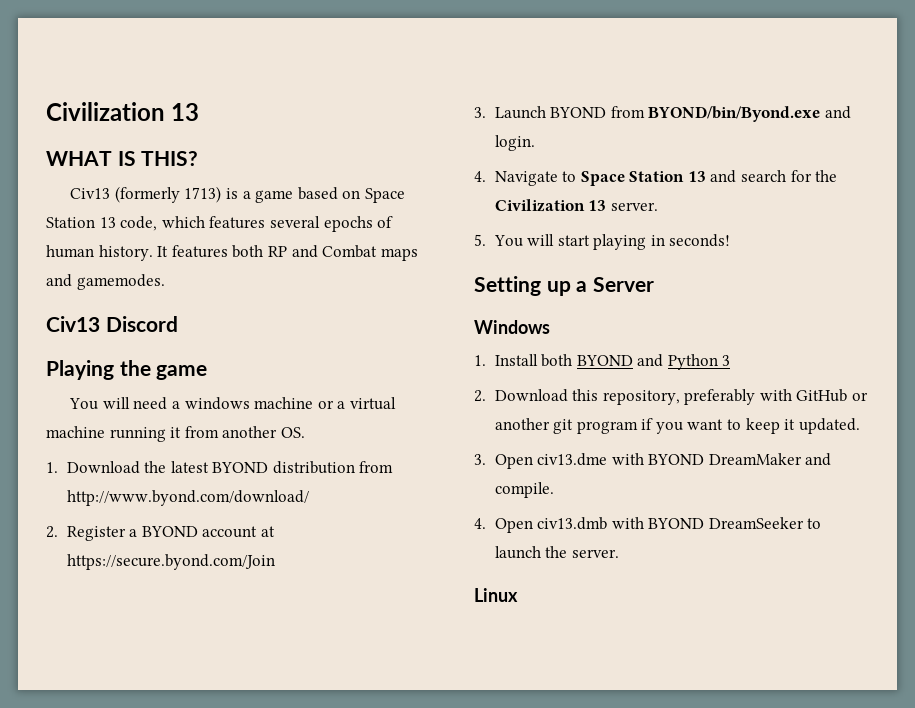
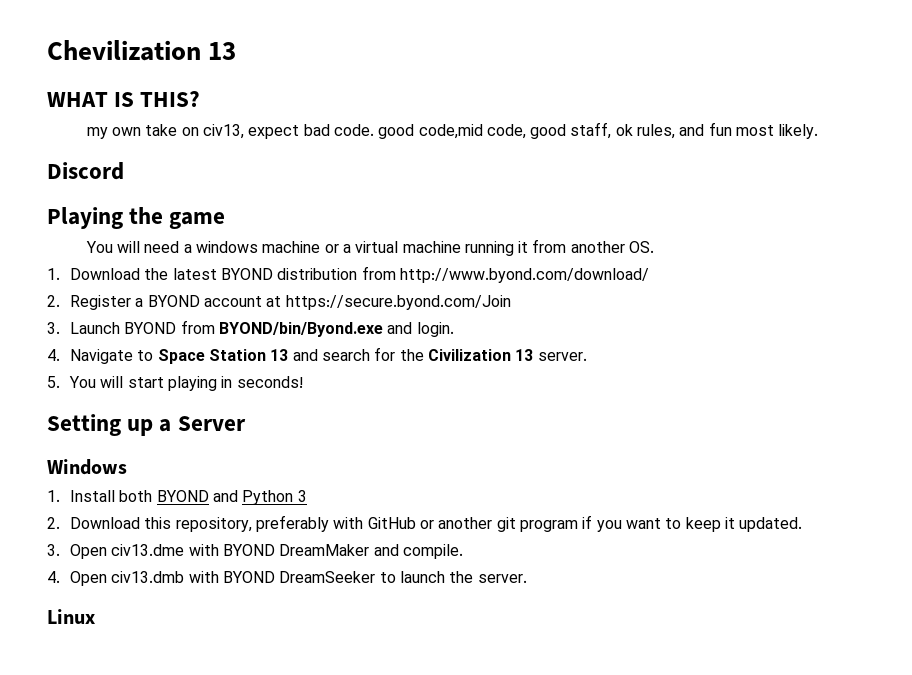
[46,102,165,121] Civilization -> [47,40,201,61] Chevilization
[70,186,405,203] [46,216,394,232] [46,245,418,261] [46,274,165,290] [46,316,100,332] Civ13 (formerly 1713) is a game based on Space Station 13 code, which features several epochs of human history. It features both RP and Combat maps and gamemodes. // Civ13 -> [86,122,819,139] my own take on civ13, expect bad code. good code,mid code, good staff, ok rules, and fun most likely. //

